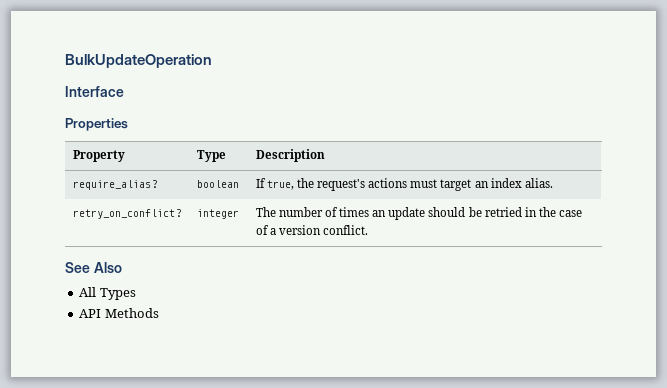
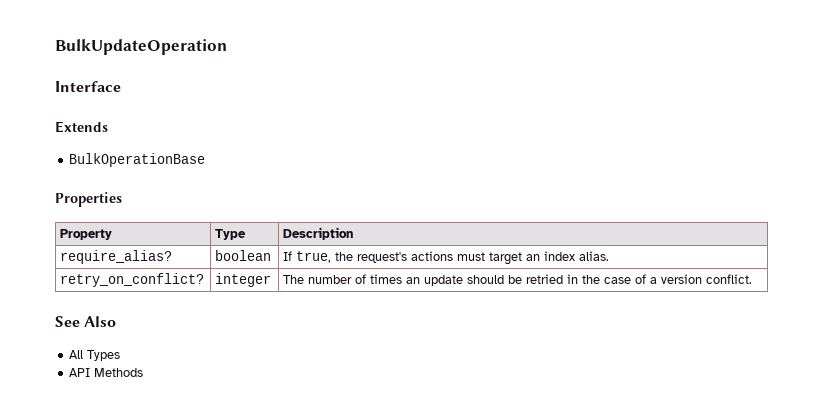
(124, 91) none -> [55,121,108,133] [69,153,206,167] // Extends // BulkOperationBase

